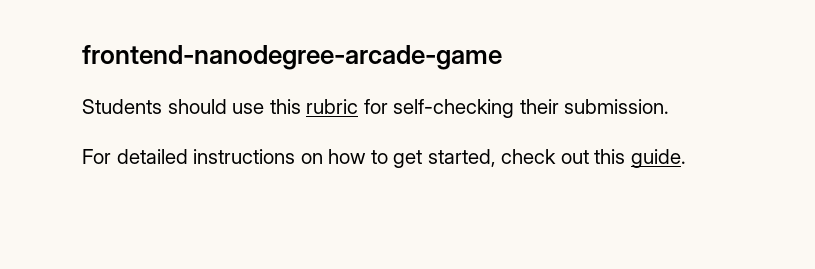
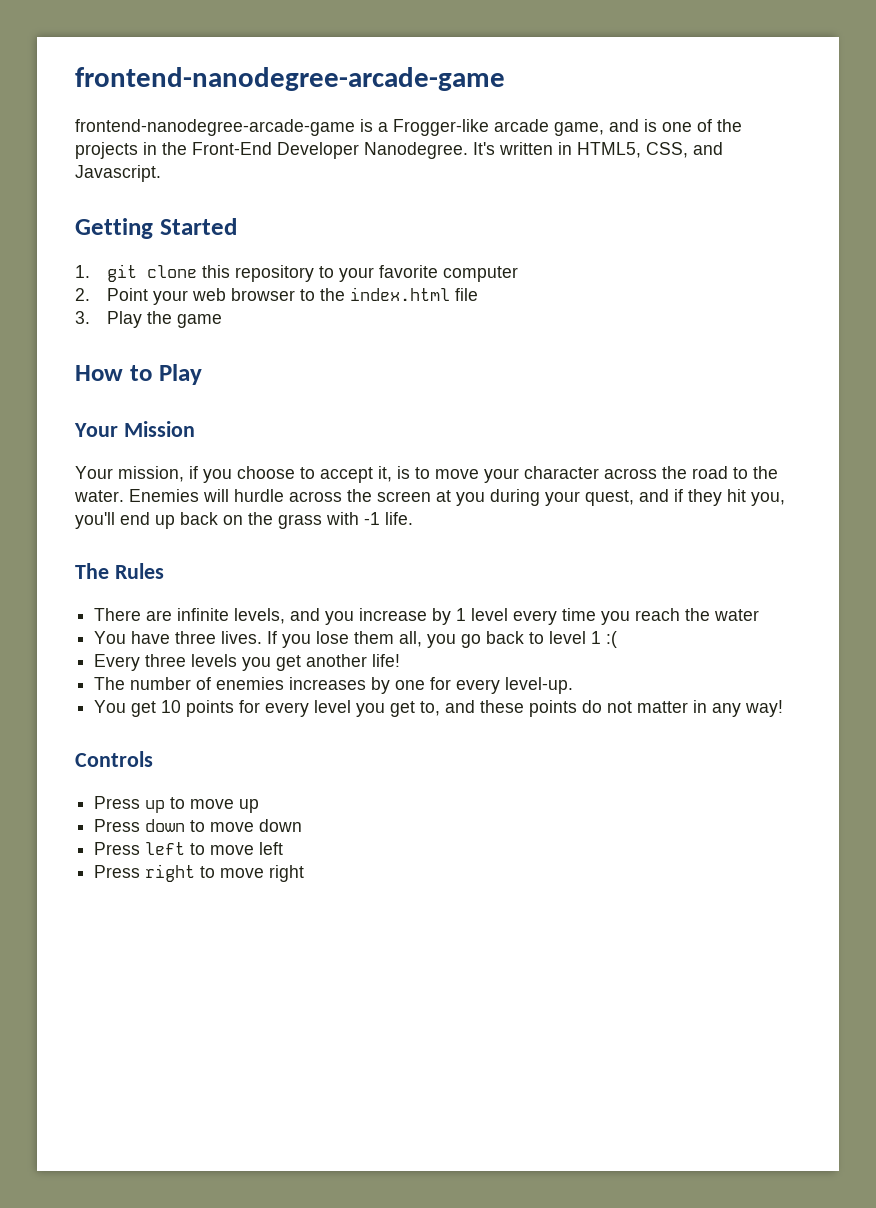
[82,99,670,118] [82,149,686,168] Students should use this rubric for self-checking their submission. // For detailed instructions on how to get started, check out this guide. -> [75,119,742,136] [75,142,723,159] [75,165,161,182] [75,218,237,239] [75,264,519,282] [75,287,479,305] [75,311,223,328] [75,364,202,385] [74,421,195,437] [75,466,778,483] [74,489,785,506] [75,512,413,529] [75,563,164,579] [94,608,760,625] [94,631,618,648] [94,654,401,671] [94,677,574,694] [94,700,784,717] [75,751,153,767] [94,796,260,813] [94,819,303,832] [94,842,284,855] [94,864,305,882] frontend-nanodegree-arcade-game is a Frogger-like arcade game, and is one of the projects in the Front-End Developer Nanodegree. It's written in HTML5, CSS, and Javascript. // Getting Started // 1. git clone this repository to your favorite computer // 2. Point your web browser to the index.html file // 3. Play the game // How to Play // Your Mission // Your mission, if you choose to accept it, is to move your character across the road to the water. Enemies will hurdle across the screen at you during your quest, and if they hit you, you'll end up back on the grass with -1 life. // The Rules // There are infinite levels, and you increase by 1 level every time you reach the water // You have three lives. If you lose them all, you go back to level 1 :( // Every three levels you get another life! // The number of enemies increases by one for every level-up. // You get 10 points for every level you get to, and these points do not matter in any way! // Controls // Press up to move up // Press down to move down // Press left to move left // Press right to move right

